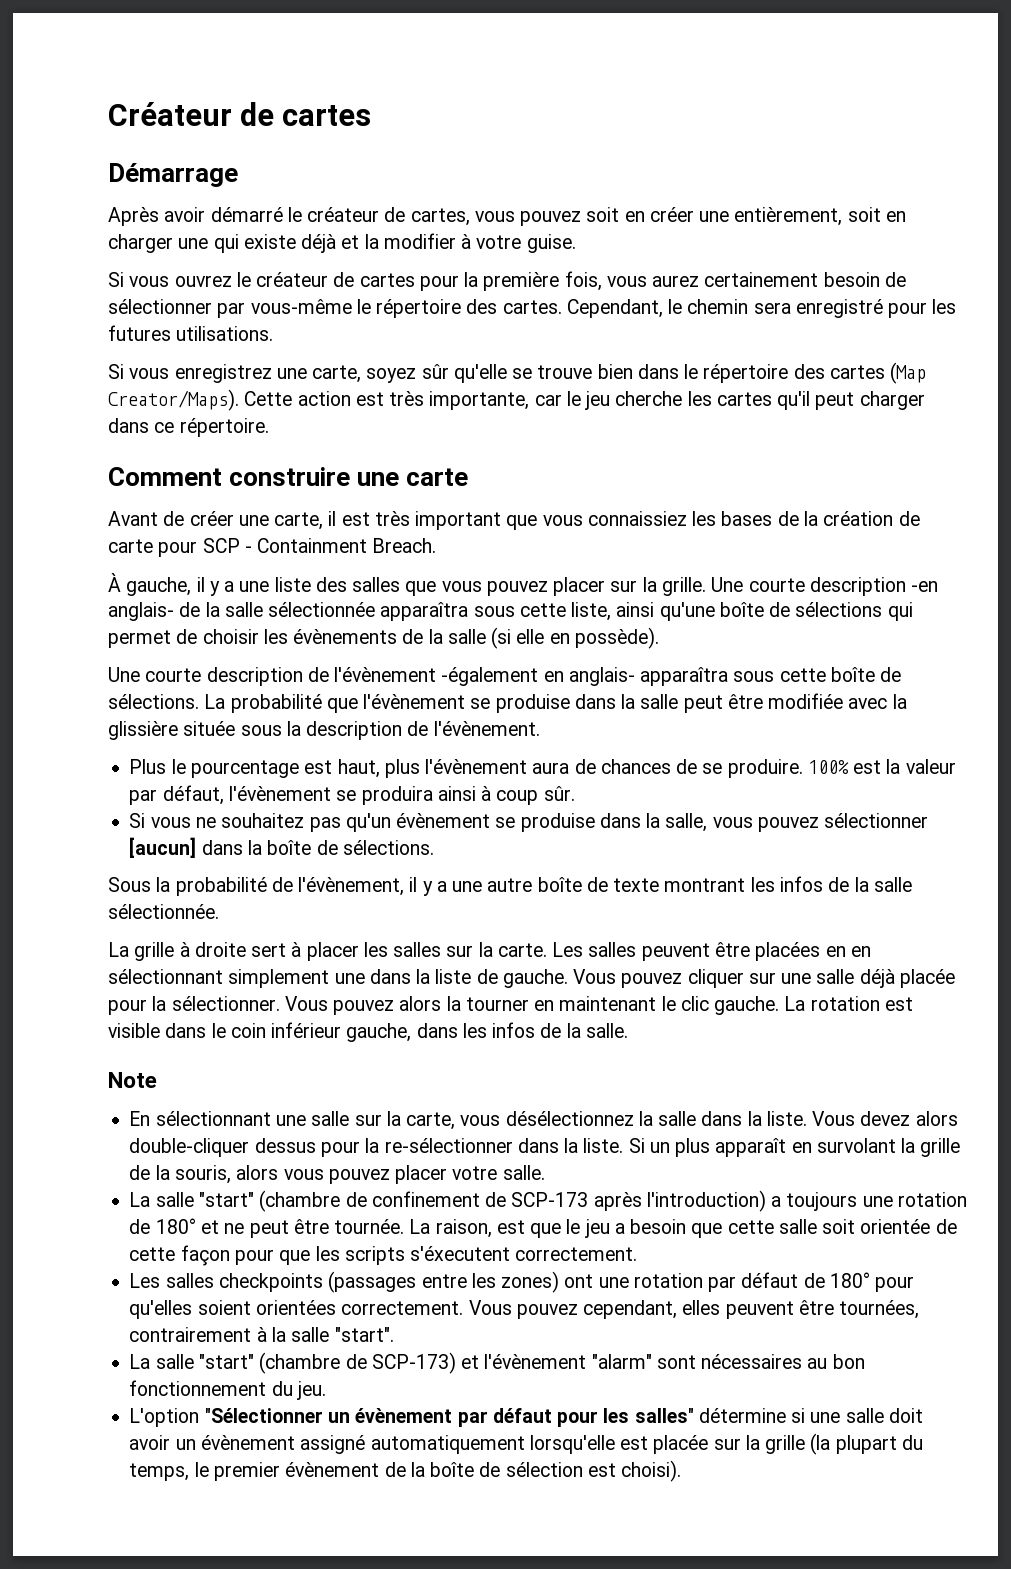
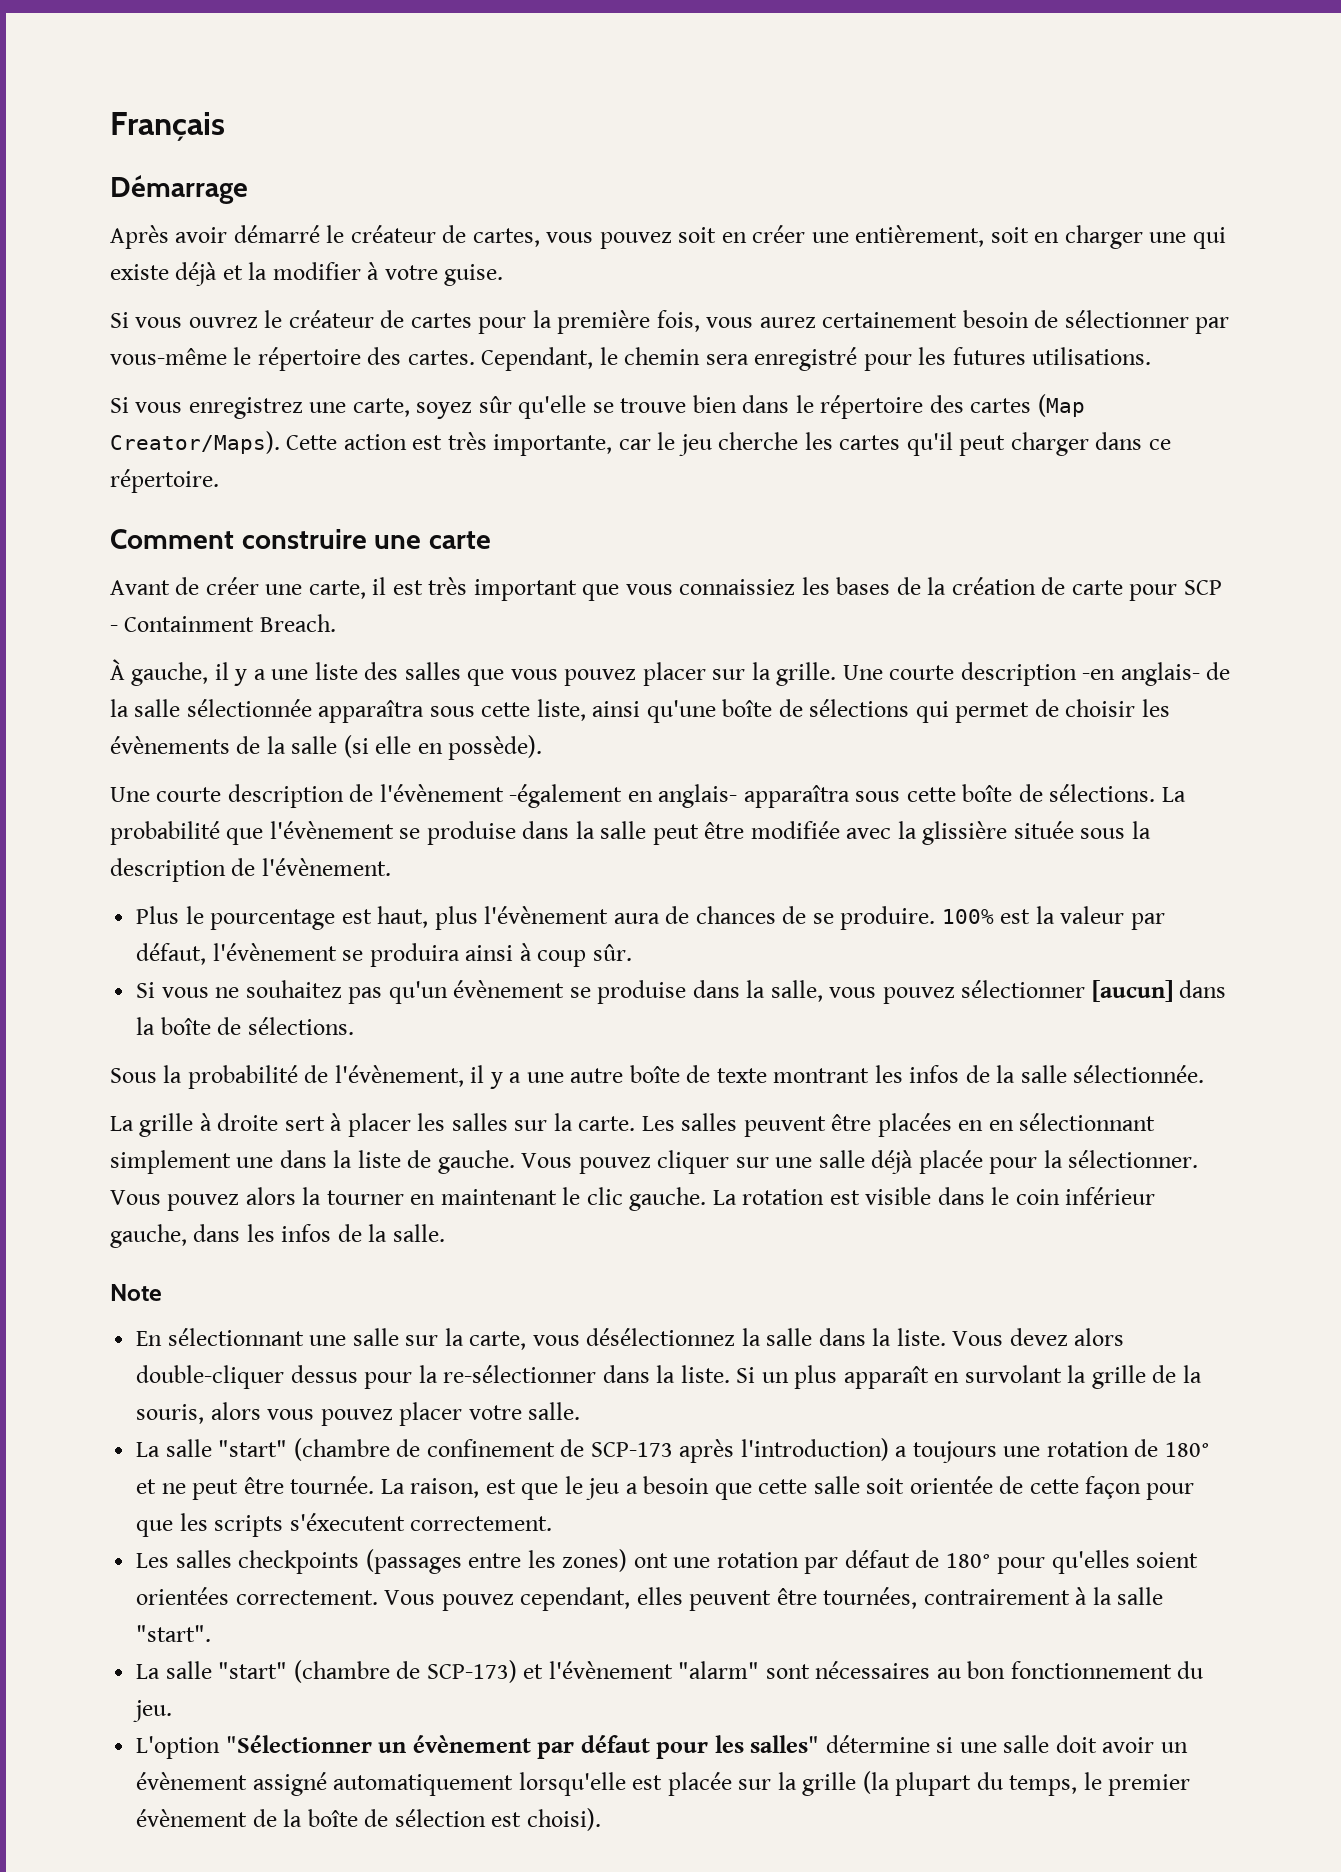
[108,102,372,126] Créateur de cartes -> [110,112,225,141] Français

